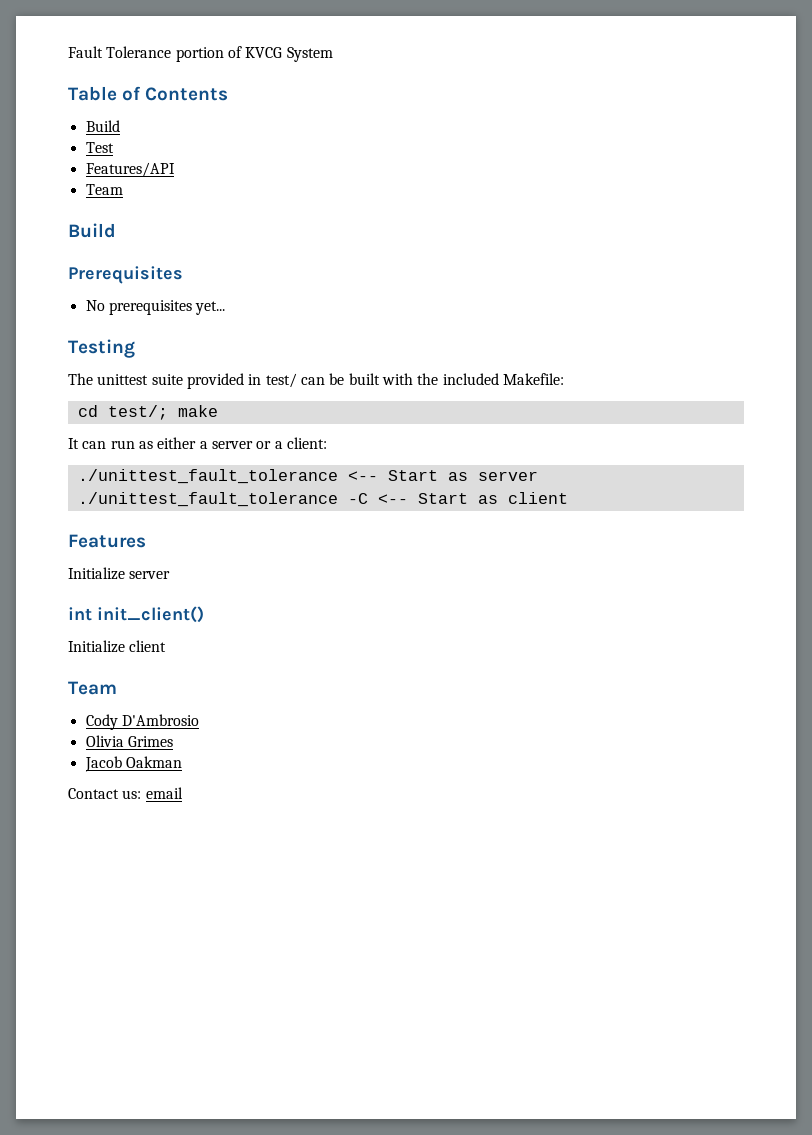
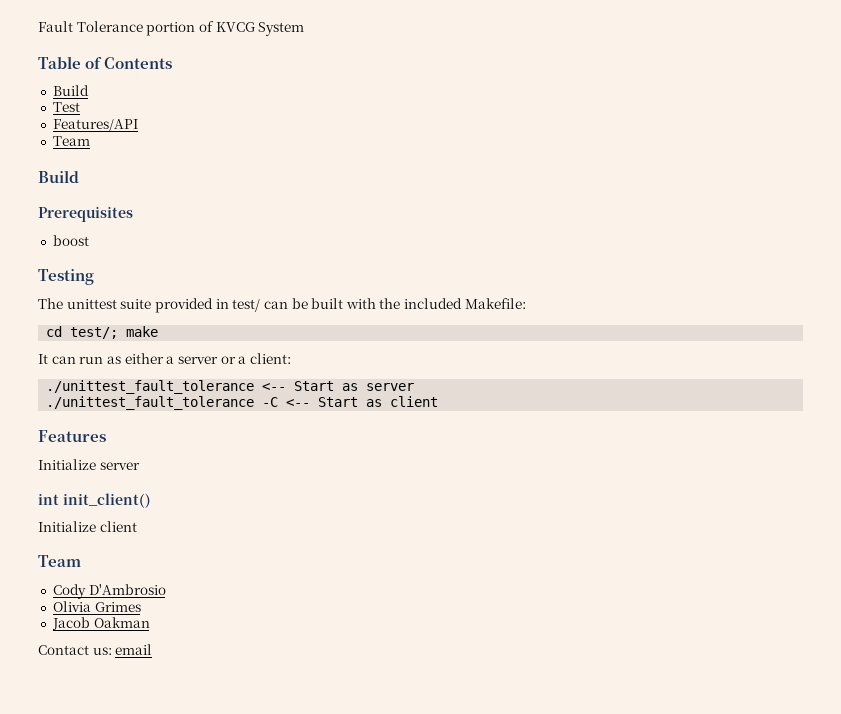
[85,300,226,315] No prerequisites yet... -> [52,235,89,246] boost

